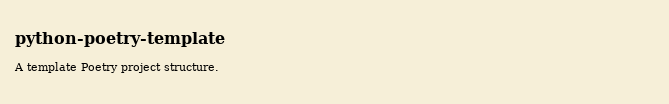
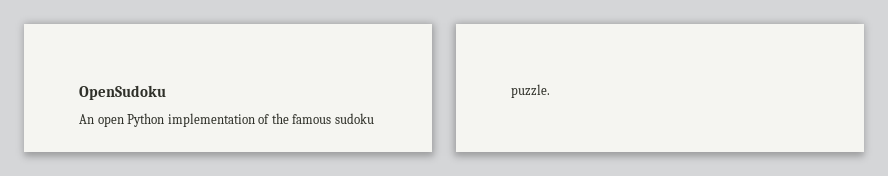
[15,32,225,47] [14,62,219,73] python-poetry-template // A template Poetry project structure. -> [79,85,166,100] [79,113,374,127] [511,84,550,98] OpenSudoku // An open Python implementation of the famous sudoku puzzle.

